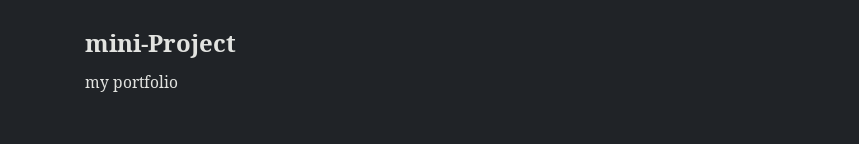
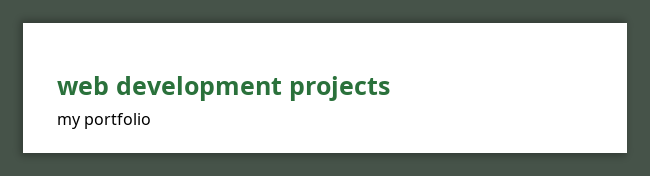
[85,34,236,58] mini-Project -> [57,76,390,101] web development projects

